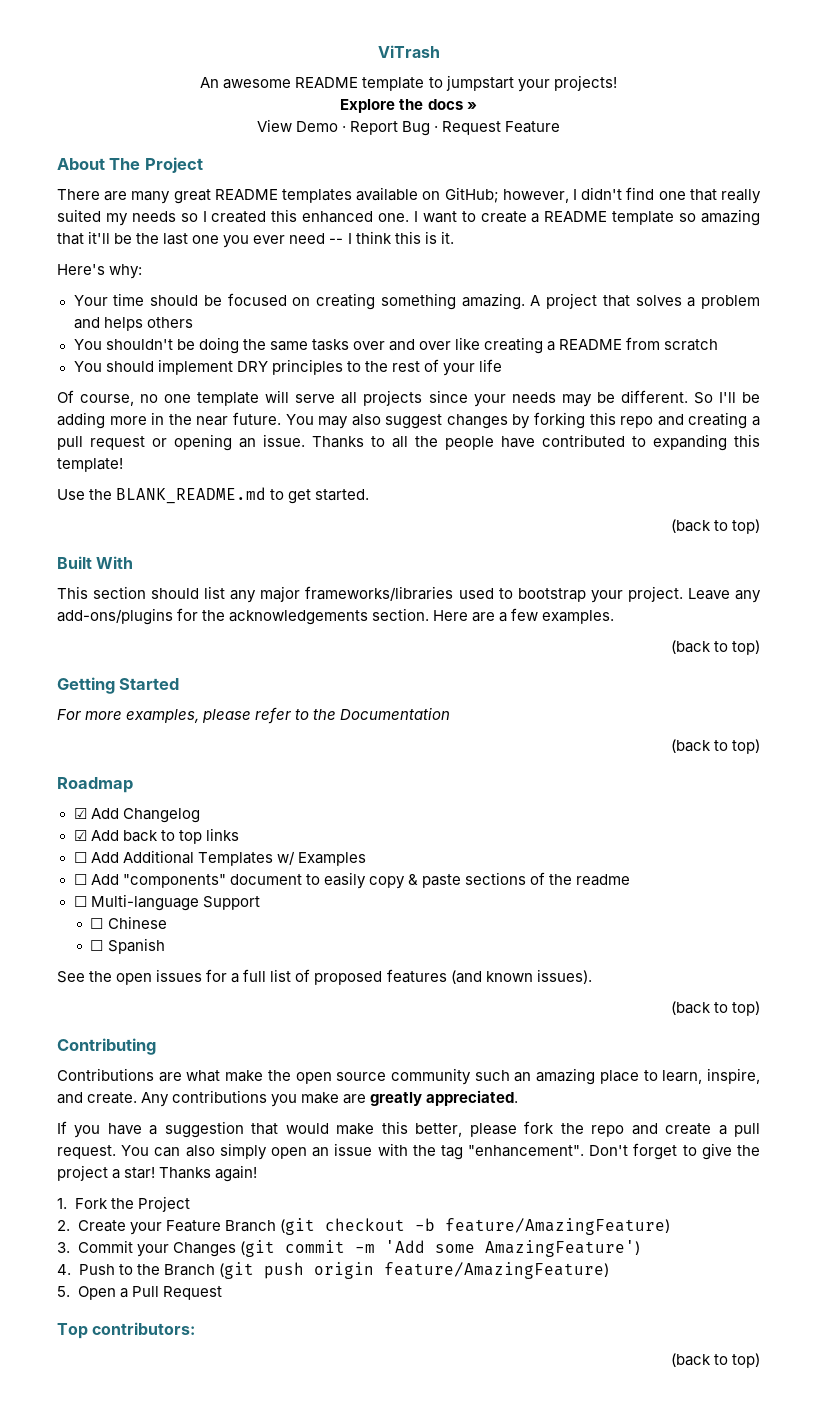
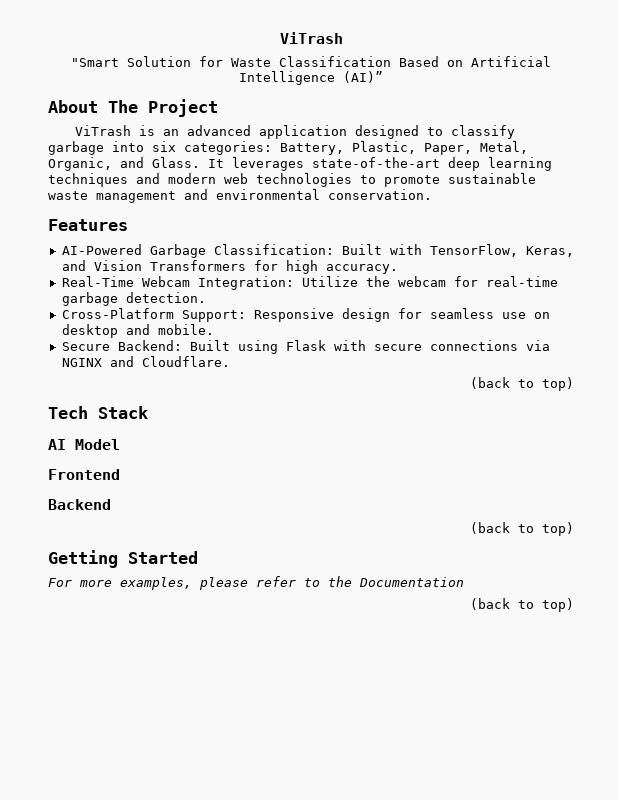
[200,75,617,92] [340,99,477,113] [256,119,561,136] [57,157,203,173] [57,187,762,204] [57,209,760,226] [57,231,454,248] [57,264,143,279] [73,293,760,310] [73,317,193,331] [73,337,719,354] [73,359,503,376] [57,390,760,407] [57,412,761,429] [57,434,760,451] [57,458,123,472] [57,487,370,504] [670,519,760,534] [57,556,134,569] [57,586,762,603] [57,608,615,625] An awesome README template to jumpstart your projects! // Explore the docs » // View Demo · Report Bug · Request Feature // About The Project // There are many great README templates available on GitHub; however, I didn't find one that really suited my needs so I created this enhanced one. I want to create a README template so amazing that it'll be the last one you ever need -- I think this is it. // Here's why: // Your time should be focused on creating something amazing. A project that solves a problem and helps others // You shouldn't be doing the same tasks over and over like creating a README from scratch // You should implement DRY principles to the rest of your life // Of course, no one template will serve all projects since your needs may be different. So I'll be adding more in the near future. You may also suggest changes by forking this repo and creating a pull request or opening an issue. Thanks to all the people have contributed to expanding this template! // Use the BLANK_README.md to get started. // (back to top) // Built With // This section should list any major frameworks/libraries used to bootstrap your project. Leave any add-ons/plugins for the acknowledgements section. Here are a few examples. -> [71,56,551,67] [239,71,383,85] [48,99,218,117] [74,125,515,139] [48,141,528,155] [48,157,552,171] [48,173,536,187] [48,189,432,203] [48,219,128,231] [61,244,574,258] [61,260,398,274] [61,276,558,290] [61,292,206,306] [61,308,550,322] [61,324,214,338] [61,340,550,354] [61,356,230,367] [470,377,574,391] [48,406,148,419] [48,439,120,450] [48,469,120,480] [48,499,111,510] "Smart Solution for Waste Classification Based on Artificial Intelligence (AI)” // About The Project // ViTrash is an advanced application designed to classify garbage into six categories: Battery, Plastic, Paper, Metal, Organic, and Glass. It leverages state-of-the-art deep learning techniques and modern web technologies to promote sustainable waste management and environmental conservation. // Features // AI-Powered Garbage Classification: Built with TensorFlow, Keras, and Vision Transformers for high accuracy. // Real-Time Webcam Integration: Utilize the webcam for real-time garbage detection. // Cross-Platform Support: Responsive design for seamless use on desktop and mobile. // Secure Backend: Built using Flask with secure connections via NGINX and Cloudflare. // (back to top) // Tech Stack // AI Model // Frontend // Backend
[57,777,133,793] [73,808,200,823] [73,828,239,844] [73,850,366,866] [73,872,631,889] [73,894,260,911] [90,916,167,929] [90,938,165,954] [57,969,592,985] [670,1001,760,1016] [57,1038,156,1055] [57,1068,760,1085] [57,1090,519,1107] [57,1121,761,1138] [57,1143,760,1160] [57,1165,258,1182] [57,1196,190,1212] [57,1218,670,1235] [57,1240,640,1257] [57,1262,609,1279] [57,1286,222,1300] [57,1322,196,1339] [670,1353,760,1368] // Roadmap // ☑ Add Changelog // ☑ Add back to top links // ☐ Add Additional Templates w/ Examples // ☐ Add "components" document to easily copy & paste sections of the readme // ☐ Multi-language Support // ☐ Chinese // ☐ Spanish // See the open issues for a full list of proposed features (and known issues). // (back to top) // Contributing // Contributions are what make the open source community such an amazing place to learn, inspire, and create. Any contributions you make are greatly appreciated. // If you have a suggestion that would make this better, please fork the repo and create a pull request. You can also simply open an issue with the tag "enhancement". Don't forget to give the project a star! Thanks again! // 1. Fork the Project // 2. Create your Feature Branch (git checkout -b feature/AmazingFeature) // 3. Commit your Changes (git commit -m 'Add some AmazingFeature') // 4. Push to the Branch (git push origin feature/AmazingFeature) // 5. Open a Pull Request // Top contributors: // (back to top) -> (574, 605) none

